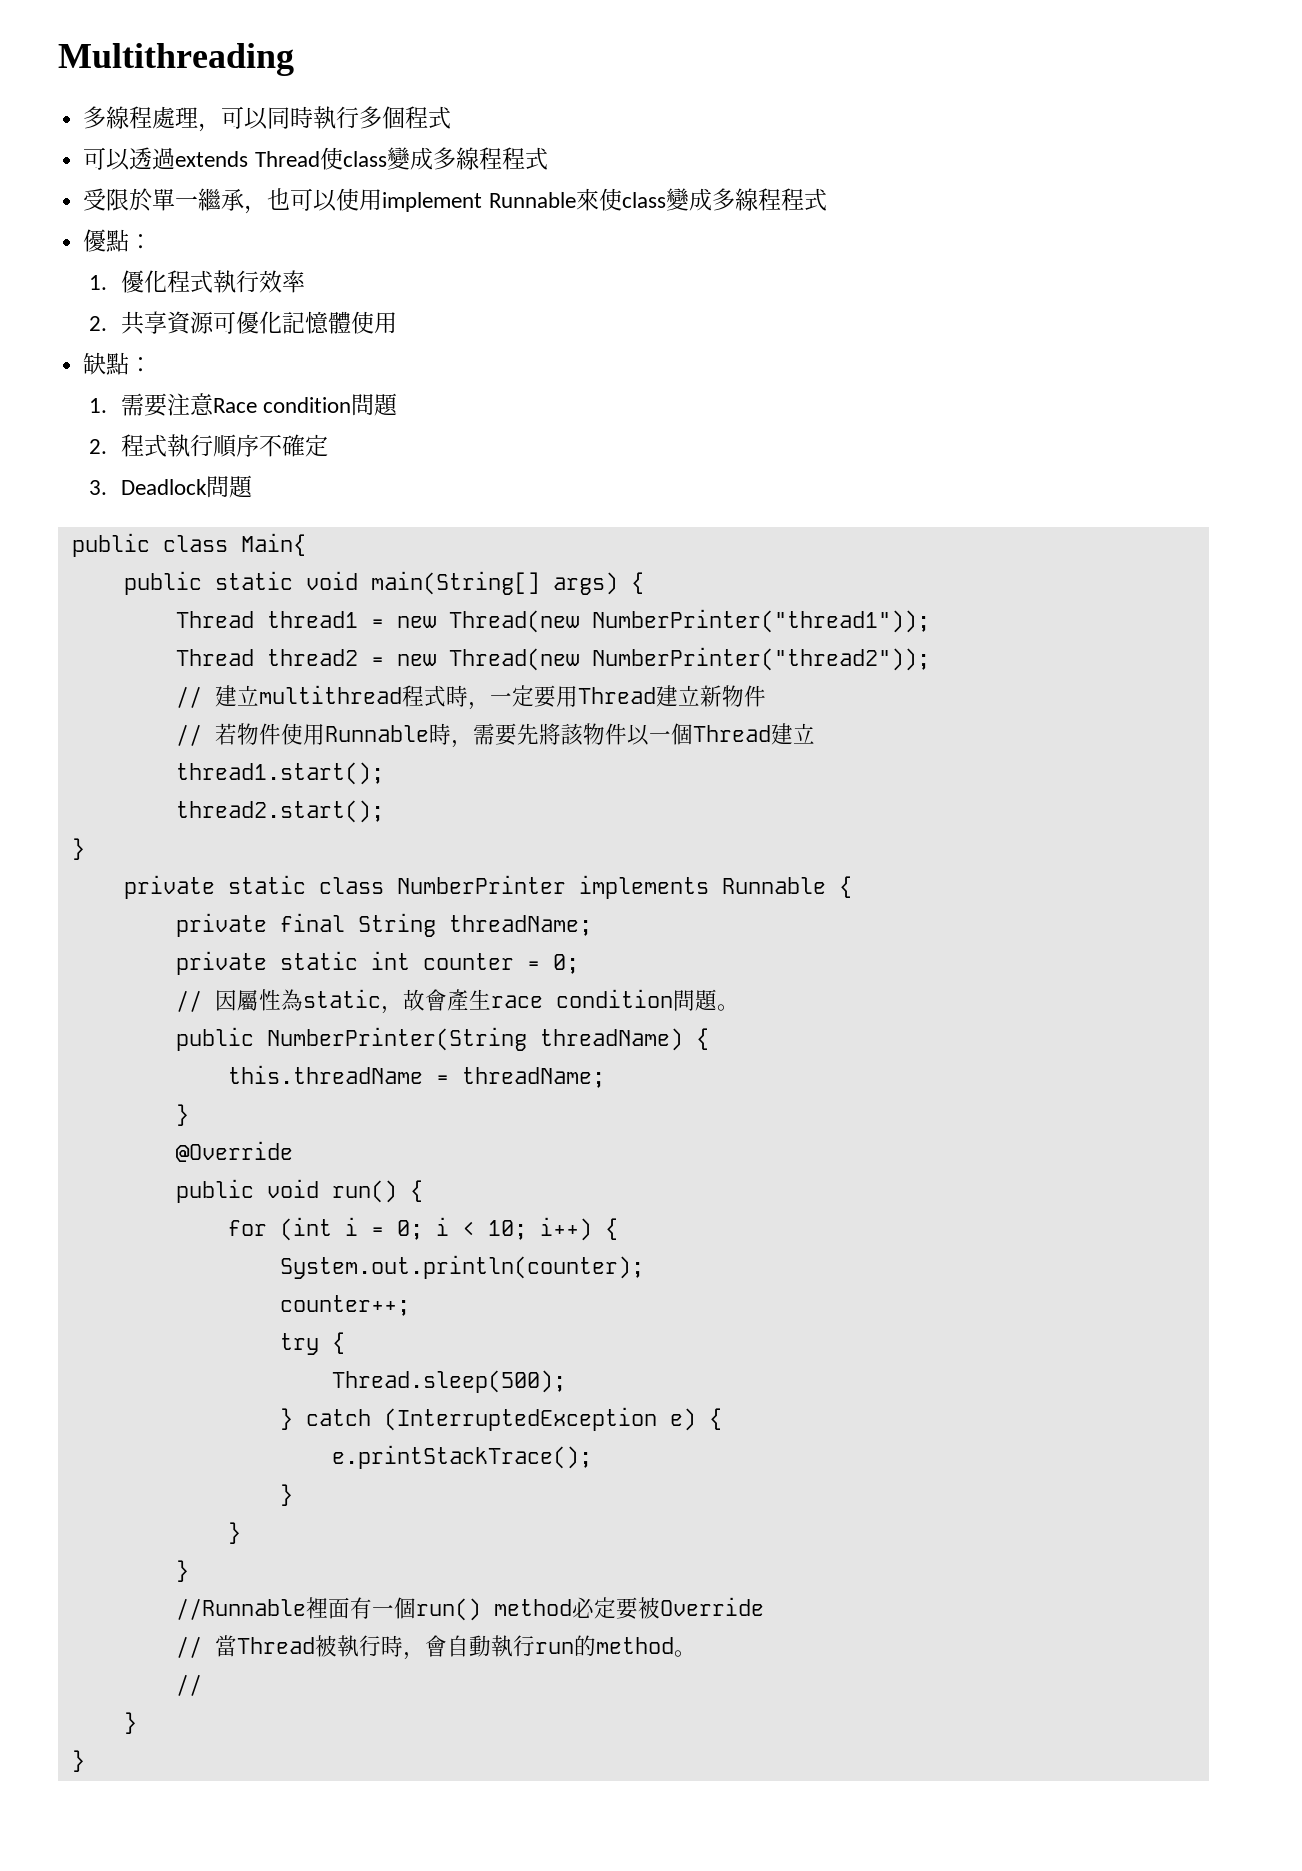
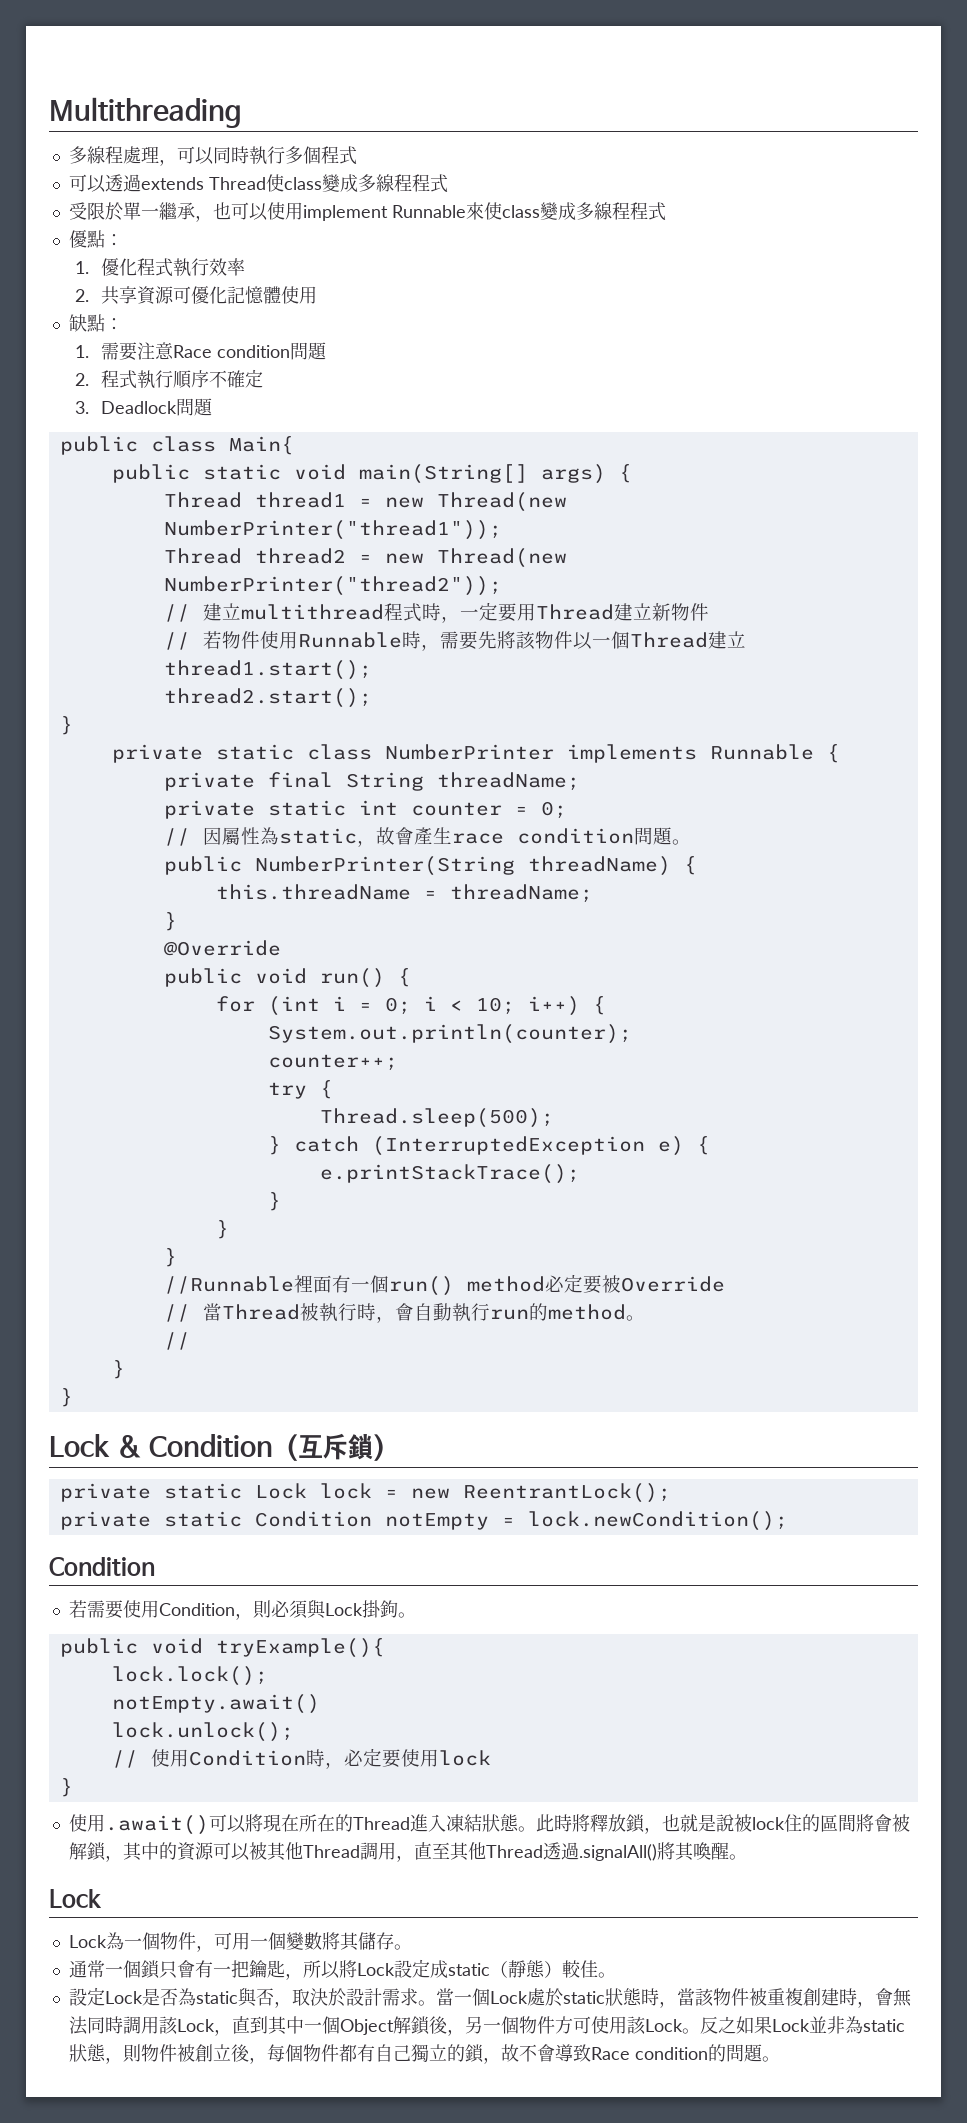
(85, 1761) none -> [49,1433,399,1461] [59,1483,671,1503] [59,1511,788,1531] [49,1557,155,1576] [68,1599,416,1620] [59,1638,385,1658] [111,1666,268,1686] [111,1694,320,1714] [111,1722,294,1742] [111,1748,491,1769] [59,1778,73,1797] [68,1814,910,1835] [68,1842,747,1862] [49,1889,102,1908] [68,1932,412,1952] [68,1959,616,1980] [68,1987,912,2008] [68,2016,905,2036] [68,2044,780,2064] // Lock & Condition（互斥鎖） // private static Lock lock = new ReentrantLock(); // private static Condition notEmpty = lock.newCondition(); // Condition // 若需要使用Condition，則必須與Lock掛鉤。 // public void tryExample(){ // lock.lock(); // notEmpty.await() // lock.unlock(); // // 使用Condition時，必定要使用lock // } // 使用.await()可以將現在所在的Thread進入凍結狀態。此時將釋放鎖，也就是說被lock住的區間將會被解鎖，其中的資源可以被其他Thread調用，直至其他Thread透過.signalAll()將其喚醒。 // Lock // Lock為一個物件，可用一個變數將其儲存。 // 通常一個鎖只會有一把鑰匙，所以將Lock設定成static（靜態）較佳。 // 設定Lock是否為static與否，取決於設計需求。當一個Lock處於static狀態時，當該物件被重複創建時，會無法同時調用該Lock，直到其中一個Object解鎖後，另一個物件方可使用該Lock。反之如果Lock並非為static狀態，則物件被創立後，每個物件都有自己獨立的鎖，故不會導致Race condition的問題。

